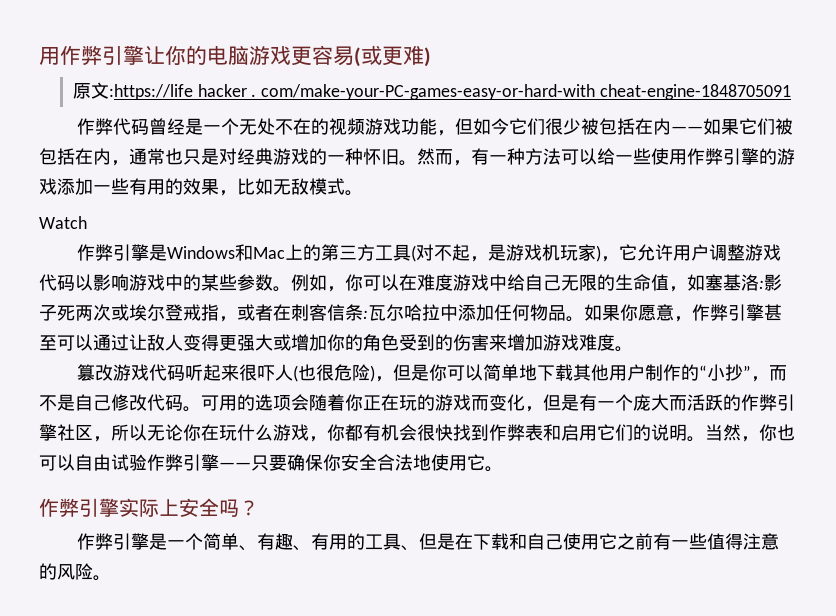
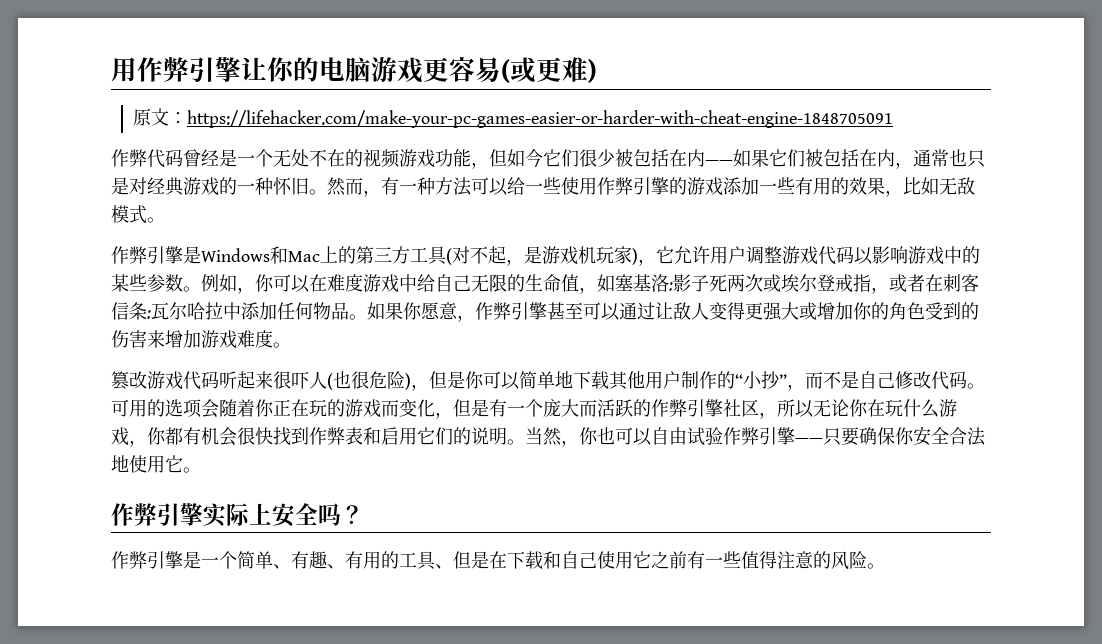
[108,84,792,100] :https://life hacker . com/make-your-PC-games-easy-or-hard-with cheat-engine-1848705091 -> [169,110,894,128] ：https://lifehacker.com/make-your-pc-games-easier-or-harder-with-cheat-engine-1848705091
[39,216,87,229] // Watch -> (165, 220) none

